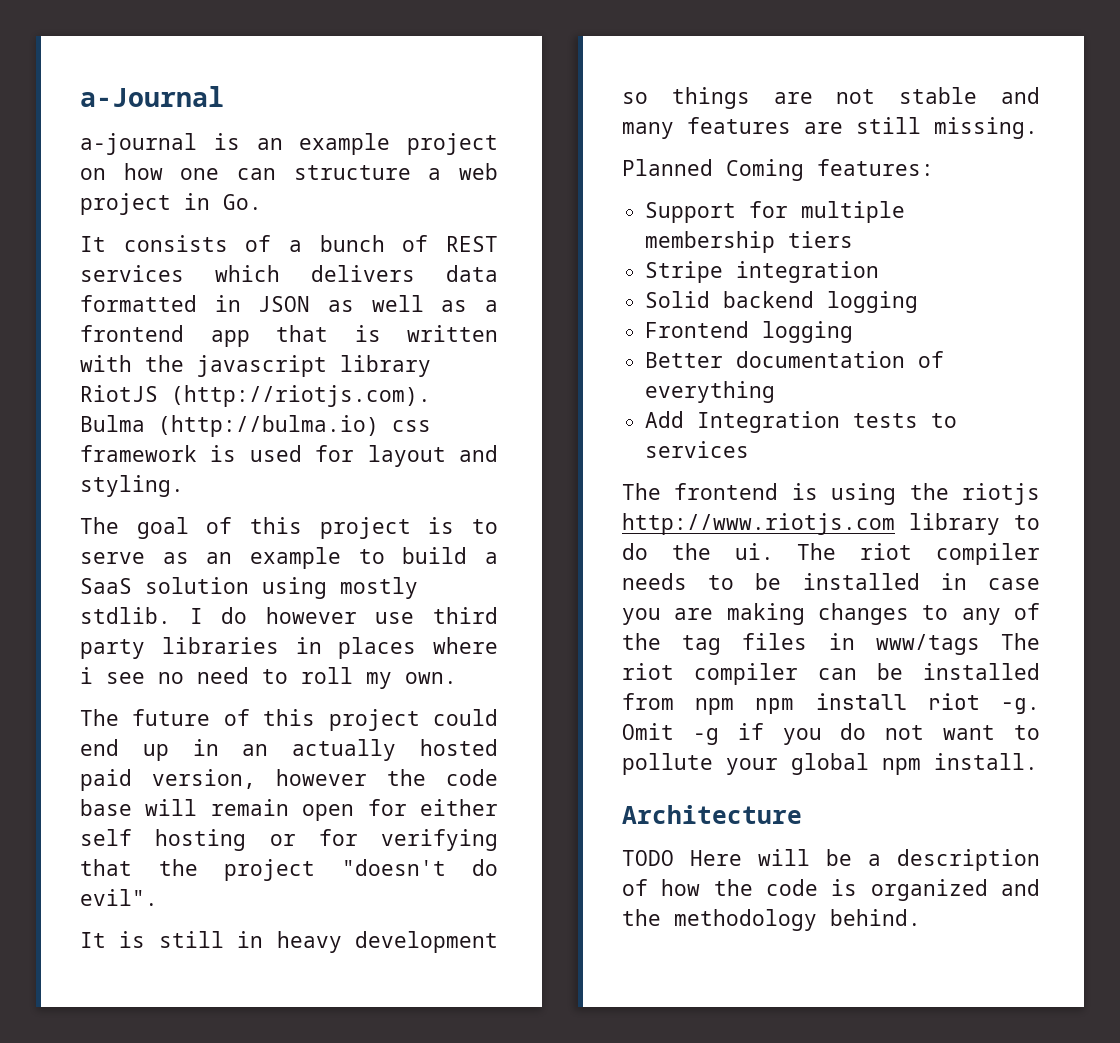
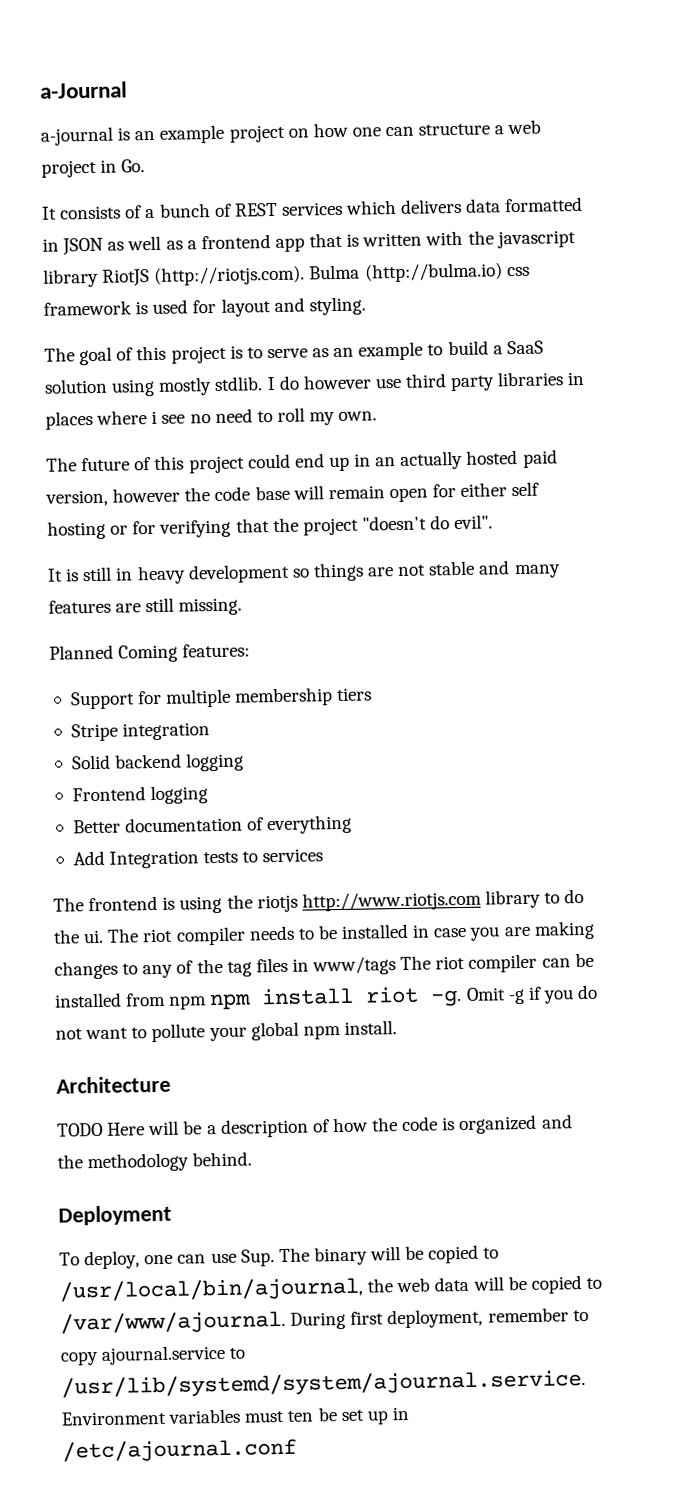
(921, 917) none -> [58,1204,172,1226] [59,1244,500,1270] [59,1275,602,1303] [60,1307,589,1335] [60,1344,246,1366] [61,1369,586,1399] [61,1406,409,1426] [62,1437,297,1463] // Deployment // To deploy, one can use Sup. The binary will be copied to /usr/local/bin/ajournal, the web data will be copied to /var/www/ajournal. During first deployment, remember to copy ajournal.service to /usr/lib/systemd/system/ajournal.service. Environment variables must ten be set up in /etc/ajournal.conf

